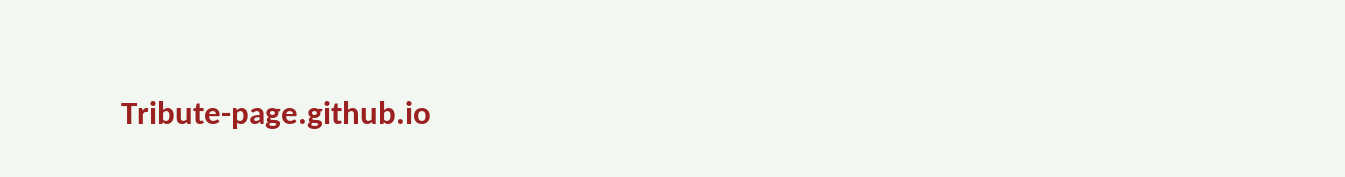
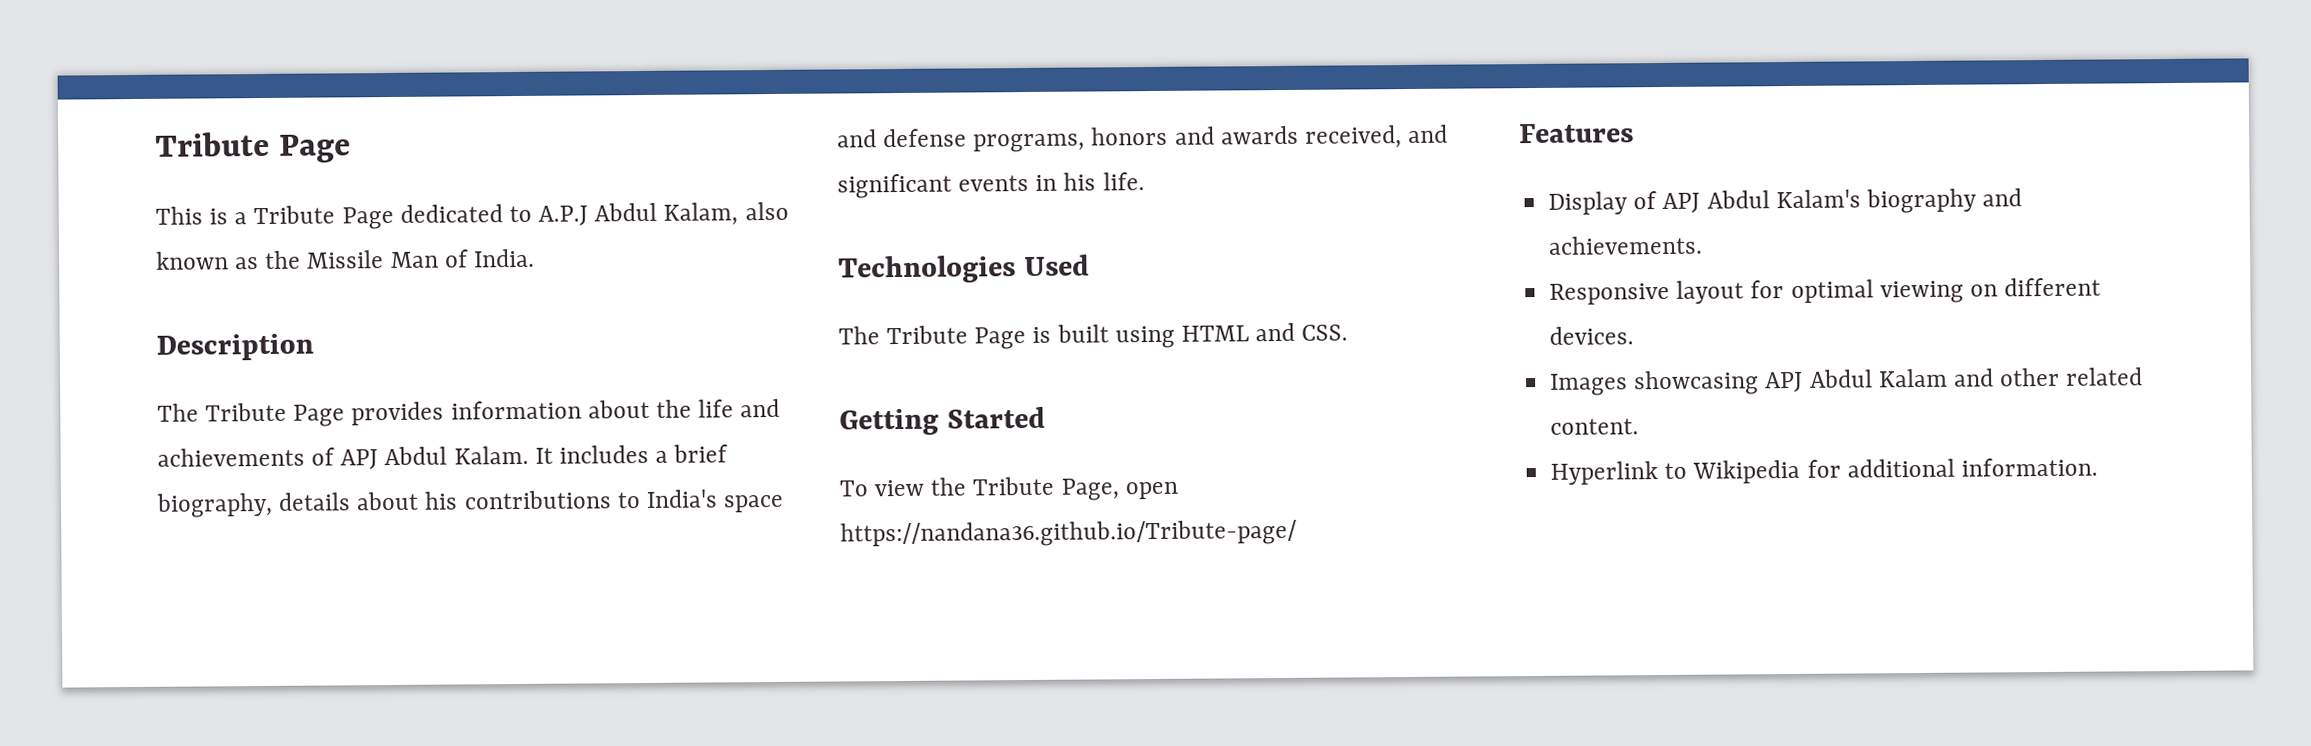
[121,101,431,129] Tribute-page.github.io -> [155,131,351,163] [155,201,789,230] [156,248,535,270] [156,333,314,361] [157,398,781,427] [157,444,729,470] [156,489,785,518] [837,124,1449,153] [837,172,1145,199] [838,254,1090,284] [838,322,1349,350] [839,406,1046,436] [839,476,1178,501] [840,519,1297,548] [1519,123,1634,144] [1548,188,2023,215] [1548,235,1704,255] [1549,277,2102,305] [1549,326,1635,345] [1550,367,2144,396] [1550,418,1640,435] [1550,457,2098,485] Tribute Page // This is a Tribute Page dedicated to A.P.J Abdul Kalam, also known as the Missile Man of India. // Description // The Tribute Page provides information about the life and achievements of APJ Abdul Kalam. It includes a brief biography, details about his contributions to India's space and defense programs, honors and awards received, and significant events in his life. // Technologies Used // The Tribute Page is built using HTML and CSS. // Getting Started // To view the Tribute Page, open https://nandana36.github.io/Tribute-page/ // Features // Display of APJ Abdul Kalam's biography and achievements. // Responsive layout for optimal viewing on different devices. // Images showcasing APJ Abdul Kalam and other related content. // Hyperlink to Wikipedia for additional information.

